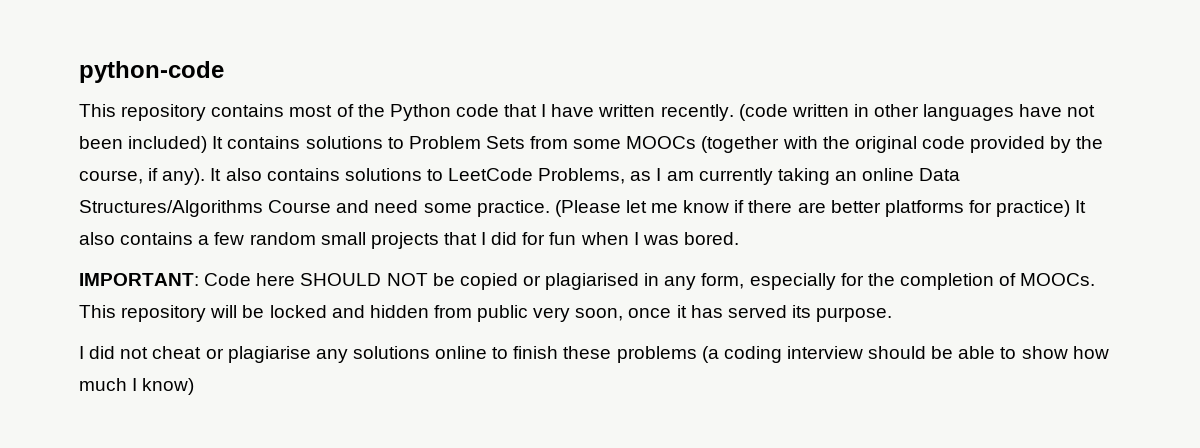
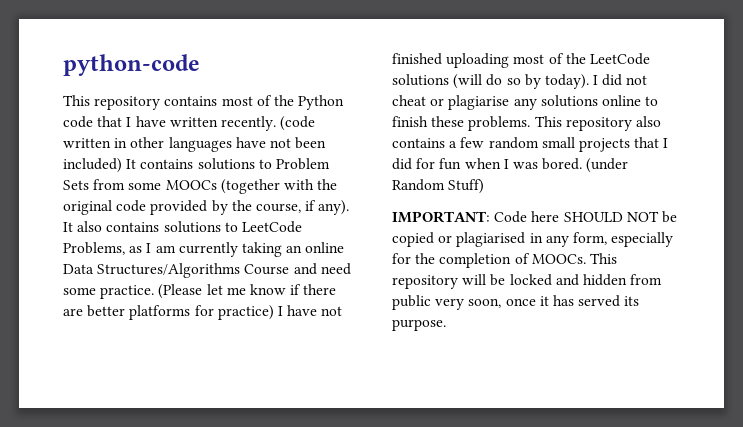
[1075,200,1087,213] It -> [277,305,343,316] [392,53,650,68] [392,74,648,89] [392,95,659,110] [392,116,632,131] I have not finished uploading most of the LeetCode solutions (will do so by today). I did not cheat or plagiarise any solutions online to finish these problems. This repository
(739, 238) none -> [586,158,629,173] [392,179,485,194] (under Random Stuff)
[79,346,1109,363] [79,378,195,395] // I did not cheat or plagiarise any solutions online to finish these problems (a coding interview should be able to show how much I know) -> (446, 325) none

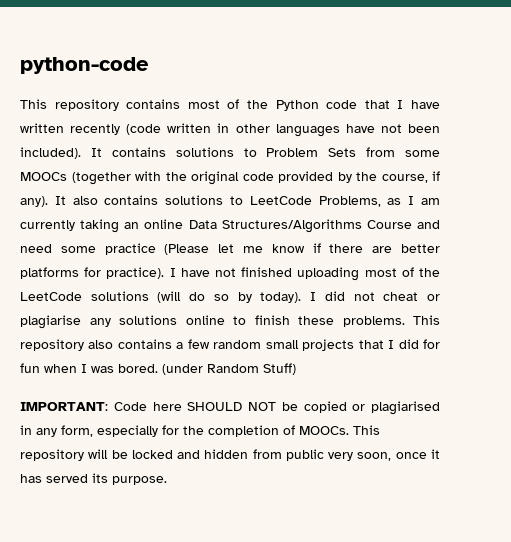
[220,116,276,131] recently. -> [70,124,121,135] recently
[63,158,122,173] included) -> [20,147,81,159] included).
[100,285,155,299] practice. -> [104,243,156,255] practice
[217,305,274,320] practice) -> [106,267,165,279] practice).

